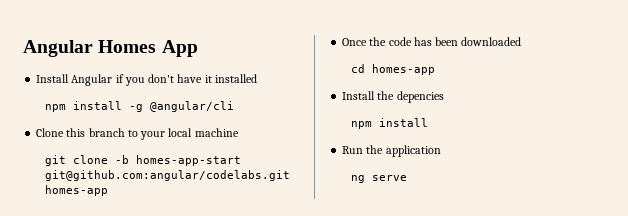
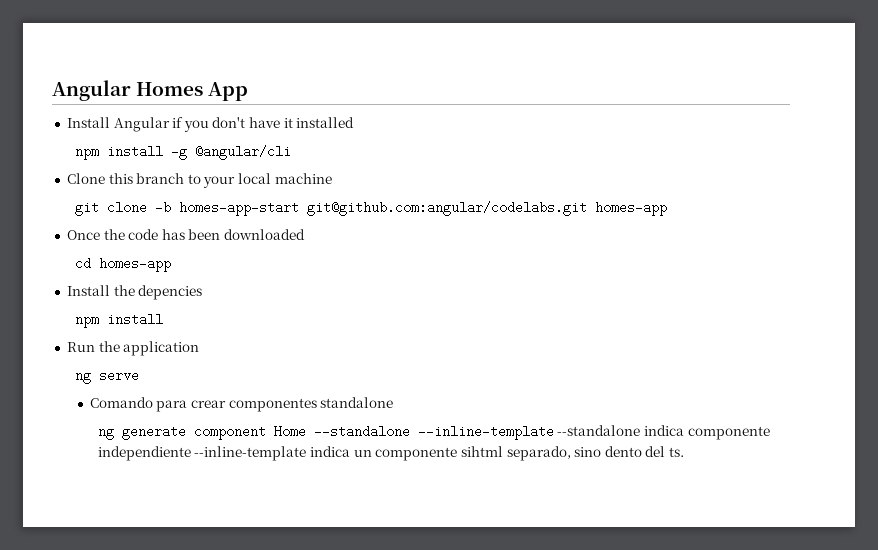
(407, 178) none -> [89,397,394,412] [97,425,770,440] [97,446,685,461] // Comando para crear componentes standalone // ng generate component Home --standalone --inline-template --standalone indica componente independiente --inline-template indica un componente sihtml separado, sino dento del ts.

